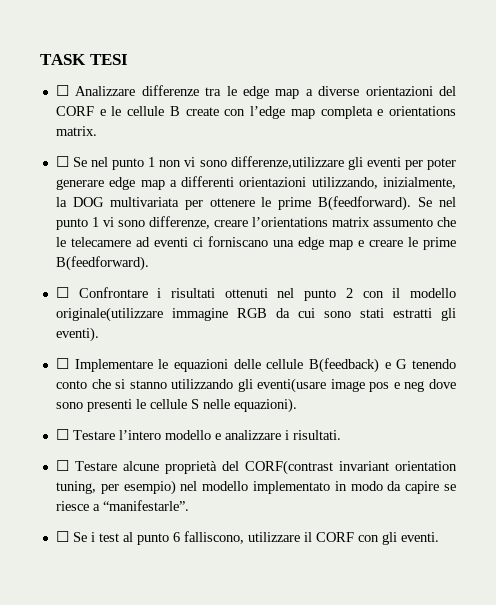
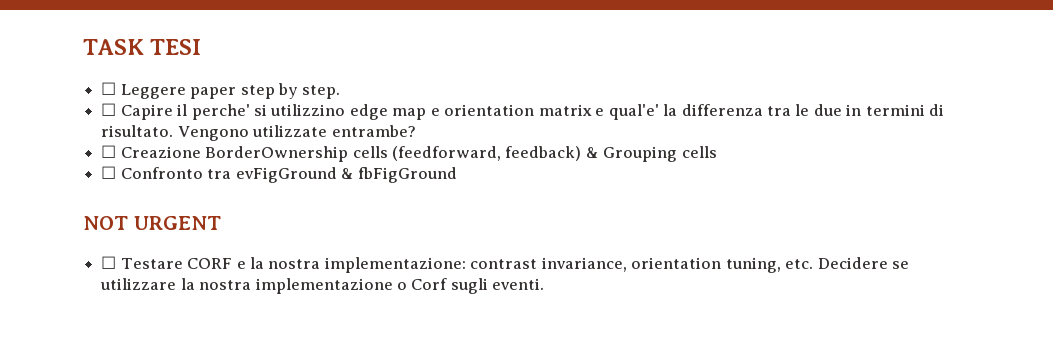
[75,85,456,99] [55,106,456,119] [55,126,97,136] [55,156,456,170] [55,176,456,190] [55,196,456,211] [55,216,456,230] [55,236,456,250] [55,256,149,271] [55,287,456,301] [55,307,457,322] [55,327,99,342] [55,358,456,373] [55,378,457,393] [55,398,297,413] [55,429,341,440] [55,460,457,475] [55,480,457,495] [55,500,189,511] [55,531,397,545] Analizzare differenze tra le edge map a diverse orientazioni del CORF e le cellule B create con l’edge map completa e orientations matrix. // ☐ Se nel punto 1 non vi sono differenze,utilizzare gli eventi per poter generare edge map a differenti orientazioni utilizzando, inizialmente, la DOG multivariata per ottenere le prime B(feedforward). Se nel punto 1 vi sono differenze, creare l’orientations matrix assumento che le telecamere ad eventi ci forniscano una edge map e creare le prime B(feedforward). // ☐ Confrontare i risultati ottenuti nel punto 2 con il modello originale(utilizzare immagine RGB da cui sono stati estratti gli eventi). // ☐ Implementare le equazioni delle cellule B(feedback) e G tenendo conto che si stanno utilizzando gli eventi(usare image pos e neg dove sono presenti le cellule S nelle equazioni). // ☐ Testare l’intero modello e analizzare i risultati. // ☐ Testare alcune proprietà del CORF(contrast invariant orientation tuning, per esempio) nel modello implementato in modo da capire se riesce a “manifestarle”. // ☐ Se i test al punto 6 falliscono, utilizzare il CORF con gli -> [120,83,341,99] [101,103,945,120] [101,125,416,141] [101,145,717,162] [101,166,458,183] [83,216,221,230] [101,256,910,273] [100,278,488,294] Leggere paper step by step. // ☐ Capire il perche' si utilizzino edge map e orientation matrix e qual'e' la differenza tra le due in termini di risultato. Vengono utilizzate entrambe? // ☐ Creazione BorderOwnership cells (feedforward, feedback) & Grouping cells // ☐ Confronto tra evFigGround & fbFigGround // NOT URGENT // ☐ Testare CORF e la nostra implementazione: contrast invariance, orientation tuning, etc. Decidere se utilizzare la nostra implementazione o Corf sugli

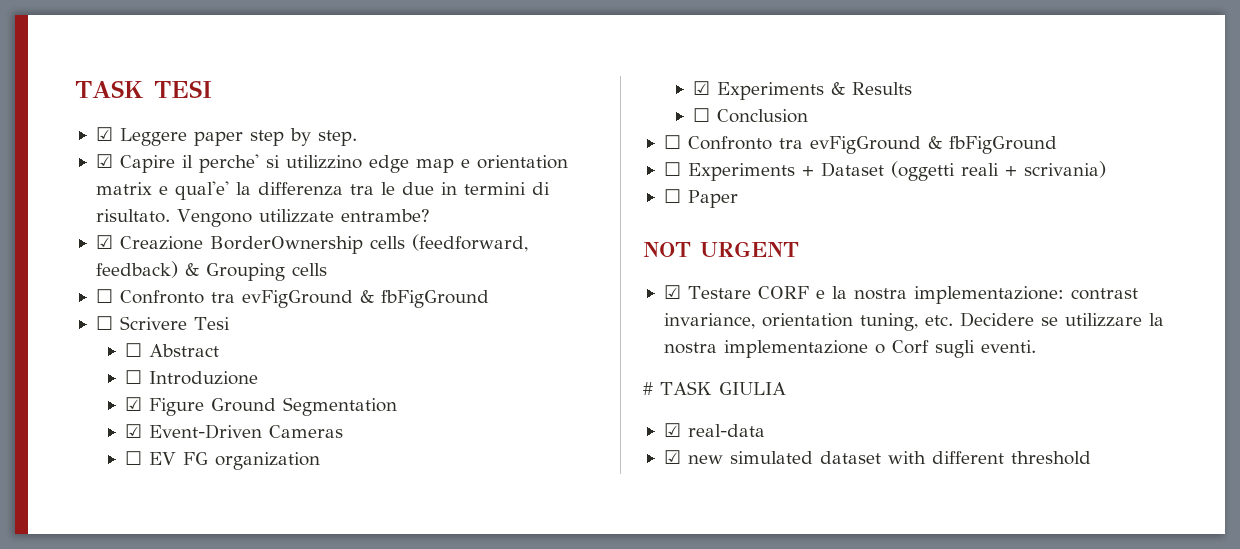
[101,82,117,95] ☐ -> [95,127,113,141] ☑
[101,103,117,116] ☐ -> [95,154,113,168] ☑
[101,145,117,158] ☐ -> [95,235,113,249] ☑
(458, 175) none -> [95,316,230,330] [124,343,219,357] [124,370,258,385] [124,397,397,416] [124,424,343,439] [124,451,320,470] [692,81,912,100] [692,108,808,123] [663,135,1057,154] [663,161,1106,181] [663,189,738,208] // ☐ Scrivere Tesi // ☐ Abstract // ☐ Introduzione // ☑ Figure Ground Segmentation // ☑ Event-Driven Cameras // ☐ EV FG organization // ☑ Experiments & Results // ☐ Conclusion // ☐ Confronto tra evFigGround & fbFigGround // ☐ Experiments + Dataset (oggetti reali + scrivania) // ☐ Paper
[101,256,117,269] ☐ -> [663,285,681,299] ☑
(545, 284) none -> [643,381,786,395] [663,423,765,437] [663,450,1091,465] // # TASK GIULIA // ☑ real-data // ☑ new simulated dataset with different threshold

